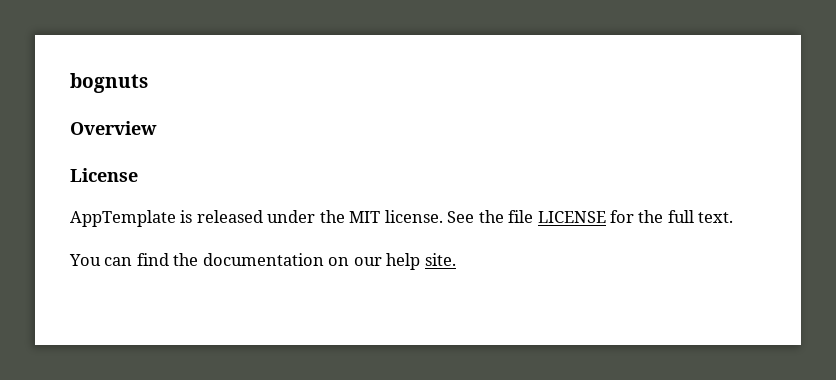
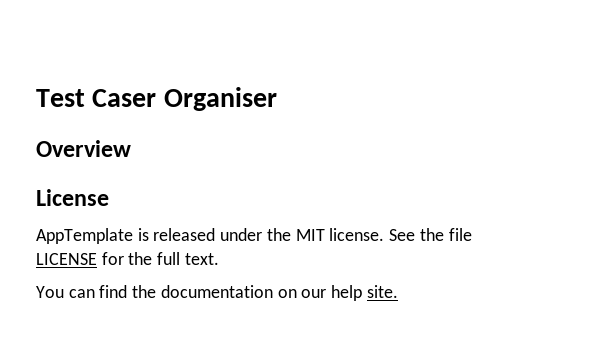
[70,73,148,93] bognuts -> [36,87,277,111] Test Caser Organiser

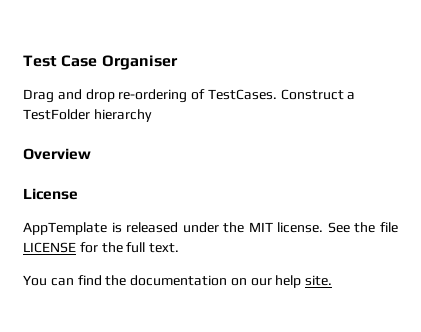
[92,89,157,107] Caser -> [61,55,98,67] Case
(277, 99) none -> [23,89,356,103] [23,109,152,122] // Drag and drop re-ordering of TestCases. Construct a TestFolder hierarchy

